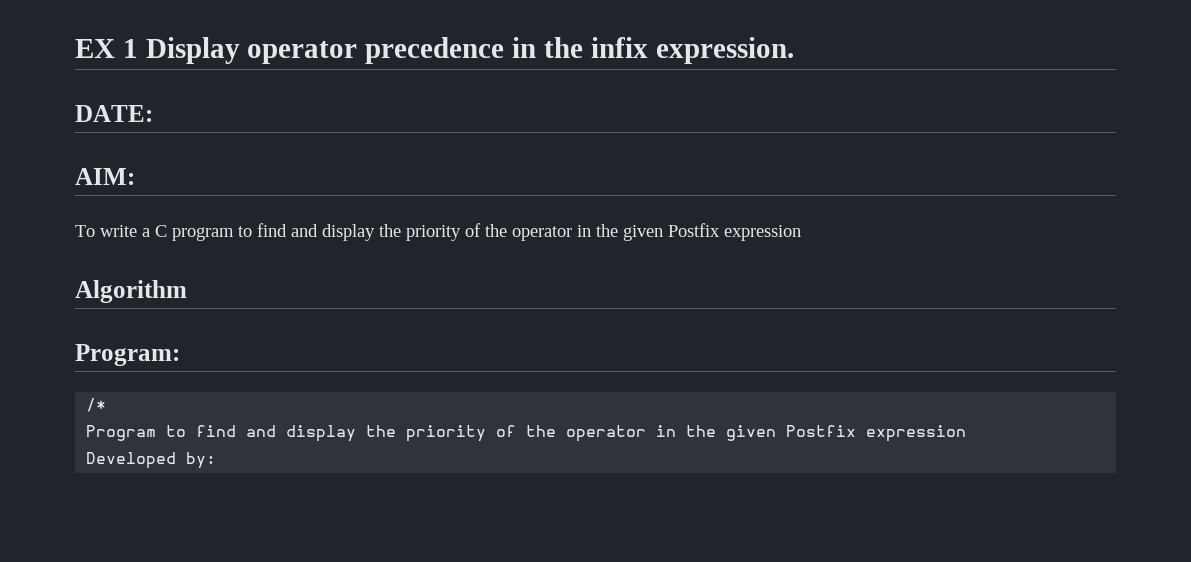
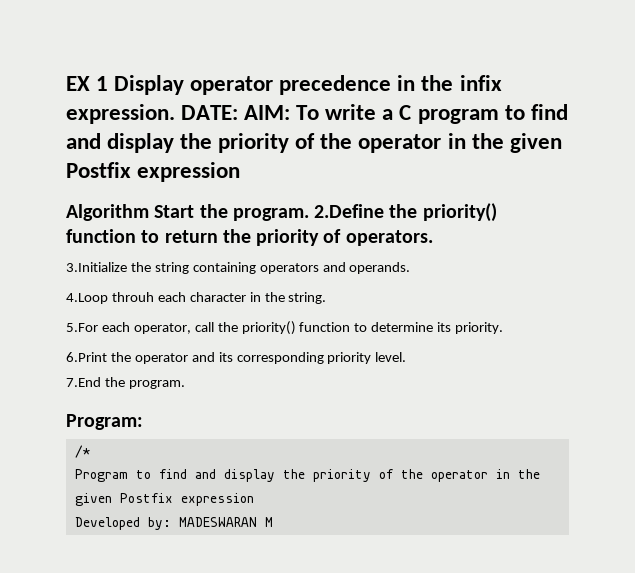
(794, 50) // -> (175, 114) none
(153, 113) // -> (239, 112) none
(135, 176) // -> (291, 112) none
(187, 291) none -> [154,203,497,222] [66,229,433,246] [66,262,411,274] [66,292,327,304] [66,321,504,335] [66,352,407,364] [66,377,185,389] Start the program. 2.Define the priority() function to return the priority of operators. // 3.Initialize the string containing operators and operands. // 4.Loop throuh each character in the string. // 5.For each operator, call the priority() function to determine its priority. // 6.Print the operator and its corresponding priority level. // 7.End the program.
(217, 460) none -> [178,517,273,527] MADESWARAN M

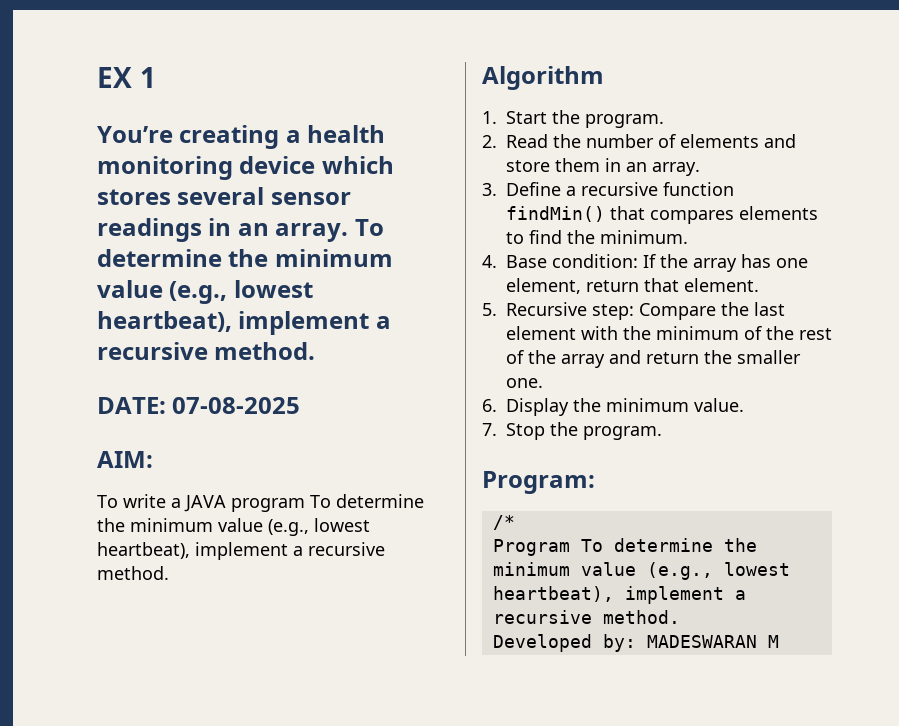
[114,75,502,95] [66,104,239,124] Display operator precedence in the infix expression. DATE: -> [97,125,386,149] [97,156,394,180] [97,187,351,205] [97,218,384,242] [97,249,393,267] [97,280,313,304] [97,311,391,335] [97,342,316,360] [97,397,301,414] // You’re creating a health monitoring device which stores several sensor readings in an array. To determine the minimum value (e.g., lowest heartbeat), implement a recursive method. // DATE: 07-08-2025 //
(291, 112) none -> (153, 459) //
[399,104,568,124] [66,133,562,153] [66,162,241,182] C program to find and display the priority of the operator in the given Postfix expression -> [184,494,424,512] [97,518,370,536] [97,542,385,560] [97,566,169,580] JAVA program To determine the minimum value (e.g., lowest heartbeat), implement a recursive method.
(149, 212) none -> [482,111,497,124] // 1.
[314,203,497,222] [66,229,433,246] [66,262,411,274] [66,292,327,304] [66,321,504,335] [66,352,407,364] [66,377,101,387] 2.Define the priority() function to return the priority of operators. // 3.Initialize the string containing operators and operands. // 4.Loop throuh each character in the string. // 5.For each operator, call the priority() function to determine its priority. // 6.Print the operator and its corresponding priority level. // 7.End -> [482,134,796,148] [506,158,700,176] [482,182,734,196] [506,206,818,224] [506,230,688,244] [482,254,808,272] [506,278,759,294] [482,302,785,320] [506,326,832,340] [506,350,801,368] [506,378,543,388] [482,398,744,416] [482,423,545,440] // 2. Read the number of elements and store them in an array. // 3. Define a recursive function findMin() that compares elements to find the minimum. // 4. Base condition: If the array has one element, return that element. // 5. Recursive step: Compare the last element with the minimum of the rest of the array and return the smaller one. // 6. Display the minimum value. // 7. Stop
[135,469,540,482] [74,493,254,506] to find and display the priority of the operator in the given Postfix expression -> [580,538,757,552] [492,562,790,580] [492,586,746,604] [492,610,680,624] To determine the minimum value (e.g., lowest heartbeat), implement a recursive method.

